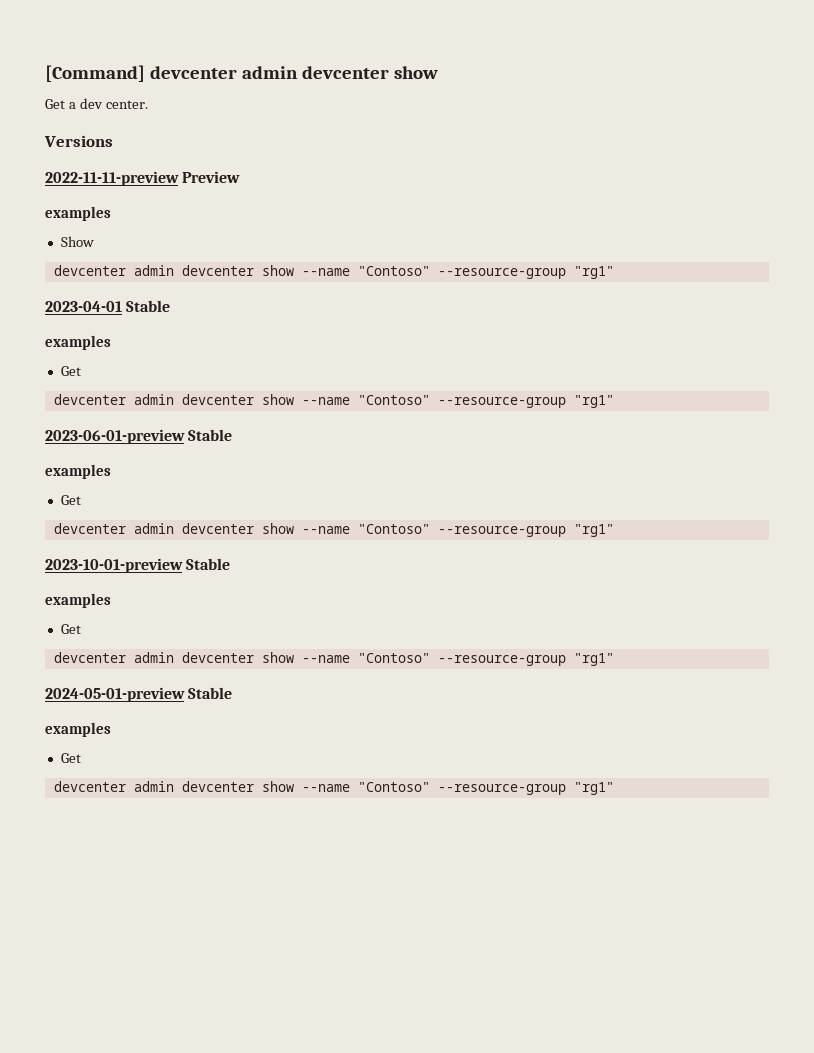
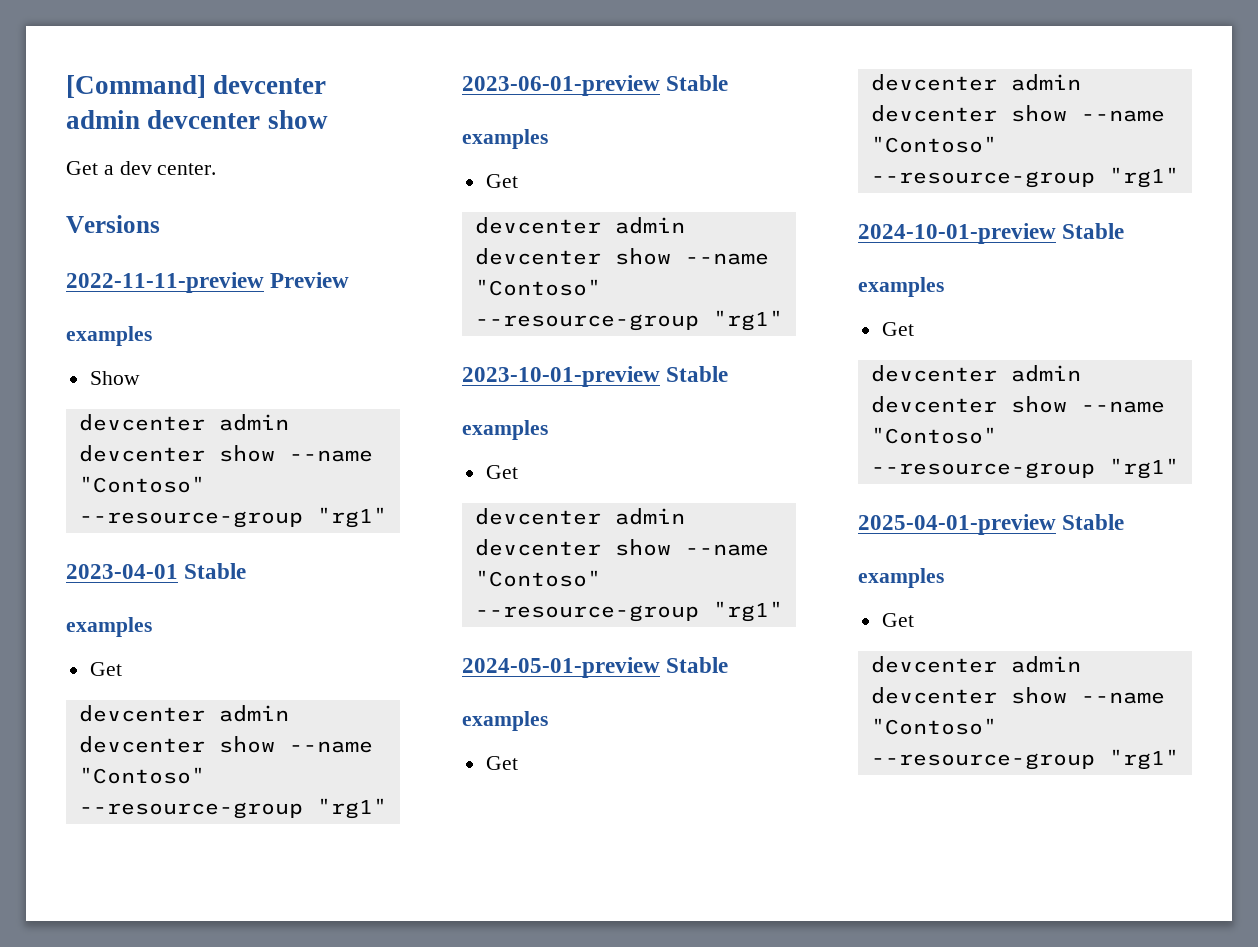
(614, 788) none -> [858,223,1125,244] [858,277,944,297] [881,322,914,336] [870,365,1081,382] [870,396,1165,413] [870,427,997,444] [870,458,1179,479] [858,514,1125,535] [858,568,944,588] [881,613,914,627] [870,656,1081,673] [870,687,1165,704] [870,718,997,735] [870,749,1179,770] // 2024-10-01-preview Stable // examples // Get // devcenter admin devcenter show --name "Contoso" --resource-group "rg1" // 2025-04-01-preview Stable // examples // Get // devcenter admin devcenter show --name "Contoso" --resource-group "rg1"

